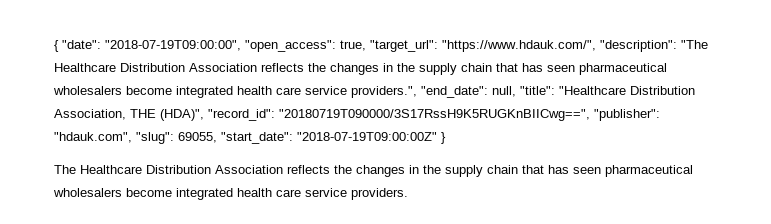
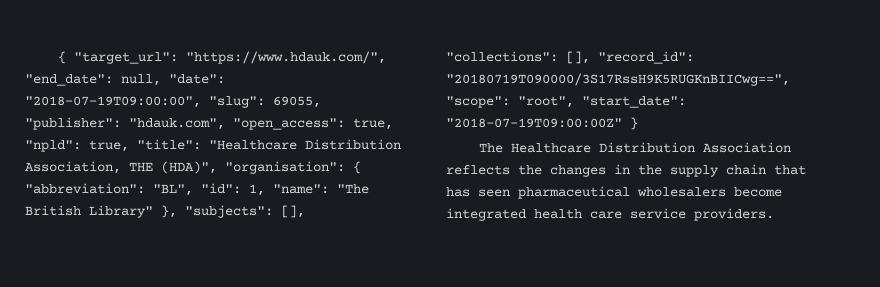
[54,40,708,52] [54,63,667,75] [53,86,516,98] { "date": "2018-07-19T09:00:00", "open_access": true, "target_url": "https://www.hdauk.com/", "description": "The Healthcare Distribution Association reflects the changes in the supply chain that has seen pharmaceutical wholesalers become integrated health care service providers.", "end_date": null, -> [57,51,386,64] [25,74,225,86] [25,96,321,108] [25,117,393,130] [25,140,129,152] { "target_url": "https://www.hdauk.com/", "end_date": null, "date": "2018-07-19T09:00:00", "slug": 69055, "publisher": "hdauk.com", "open_access": true, "npld": true,
[208,109,660,121] [54,132,217,144] "record_id": "20180719T090000/3S17RssH9K5RUGKnBIICwg==", "publisher": "hdauk.com", "slug": 69055, -> [225,161,361,174] [25,183,369,196] [25,205,305,218] [446,51,694,64] [446,73,790,86] [446,96,574,108] "organisation": { "abbreviation": "BL", "id": 1, "name": "The British Library" }, "subjects": [], "collections": [], "record_id": "20180719T090000/3S17RssH9K5RUGKnBIICwg==", "scope": "root",

